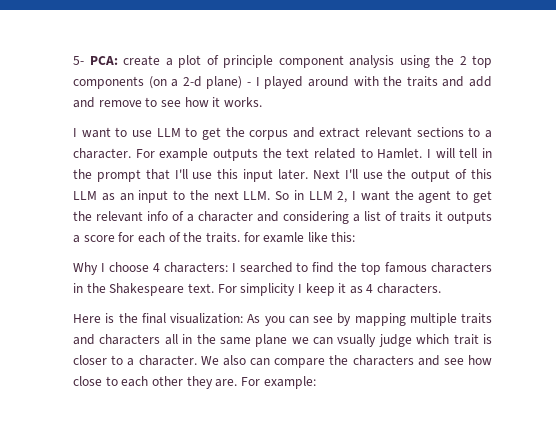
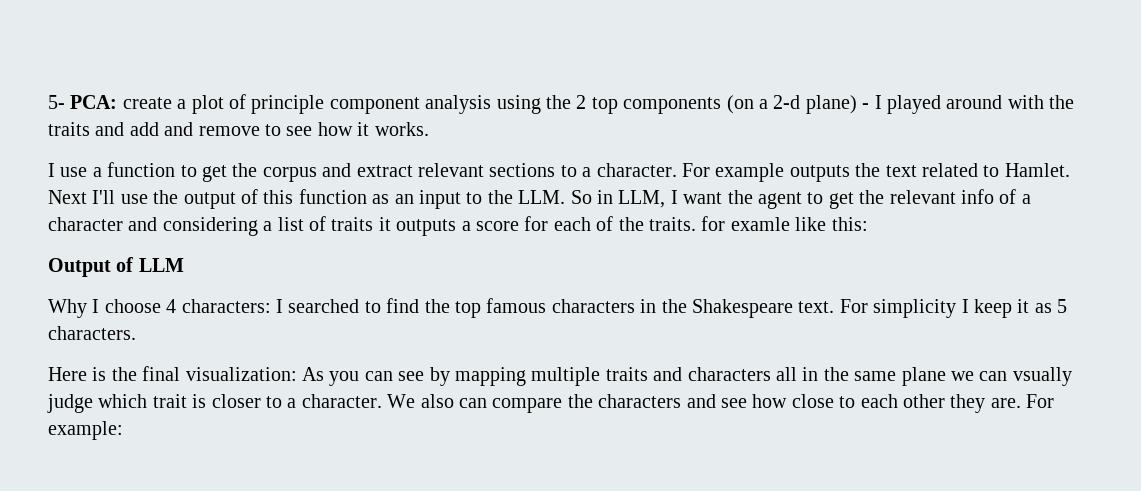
[81,127,181,138] want to use LLM -> [60,162,176,177] use a function
[427,148,493,158] [73,169,308,182] I will tell in the prompt that I'll use this input later. -> (1070, 170) none
[73,191,97,200] LLM -> [298,189,367,204] function
[213,190,239,200] next -> (513, 197) none
[308,191,348,203] LLM 2, -> [618,190,666,208] LLM,
(356, 237) none -> [48,257,184,277] // Output of LLM
[366,284,374,293] 4 -> [1057,299,1068,313] 5

